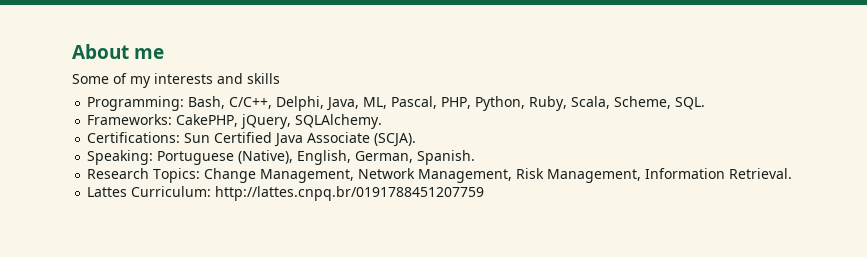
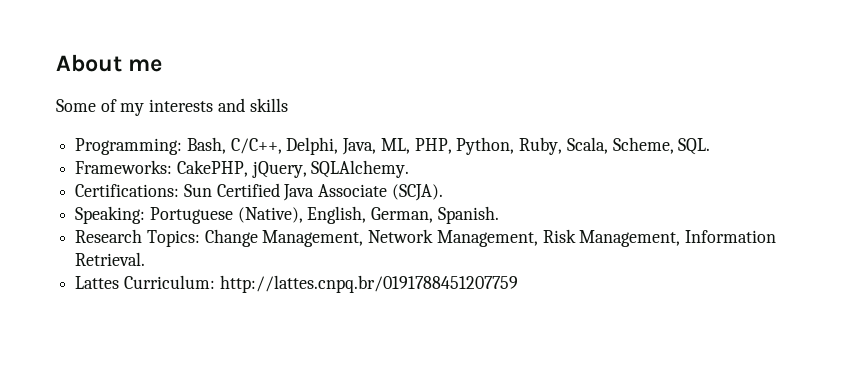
[391,96,438,109] Pascal, -> (410, 146) none

